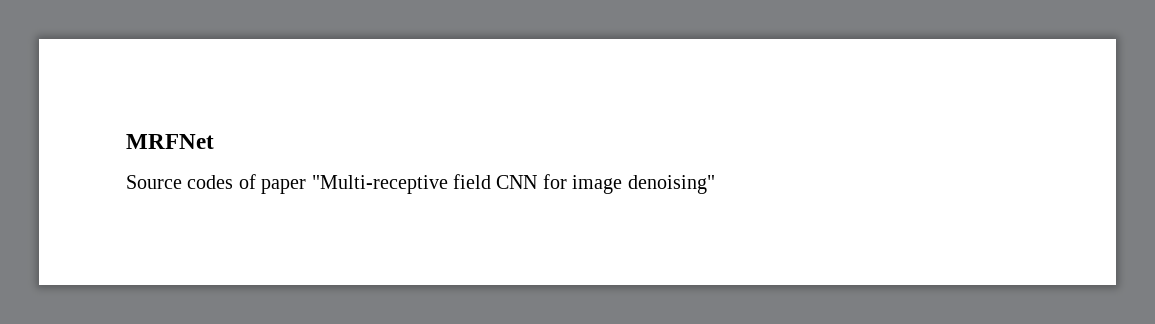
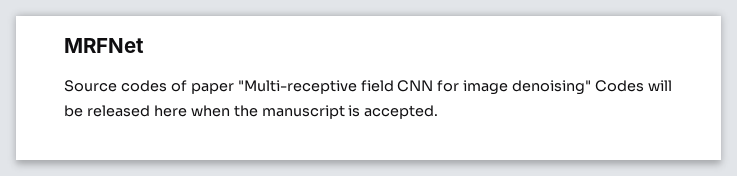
(715, 184) none -> [595,80,673,92] [64,105,439,119] Codes will be released here when the manuscript is accepted.

